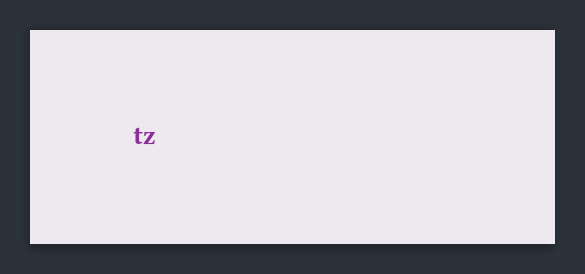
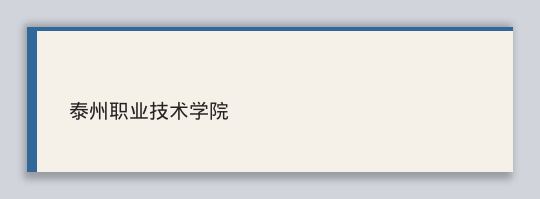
[133,127,156,145] tz -> [69,101,229,121] 泰州职业技术学院

